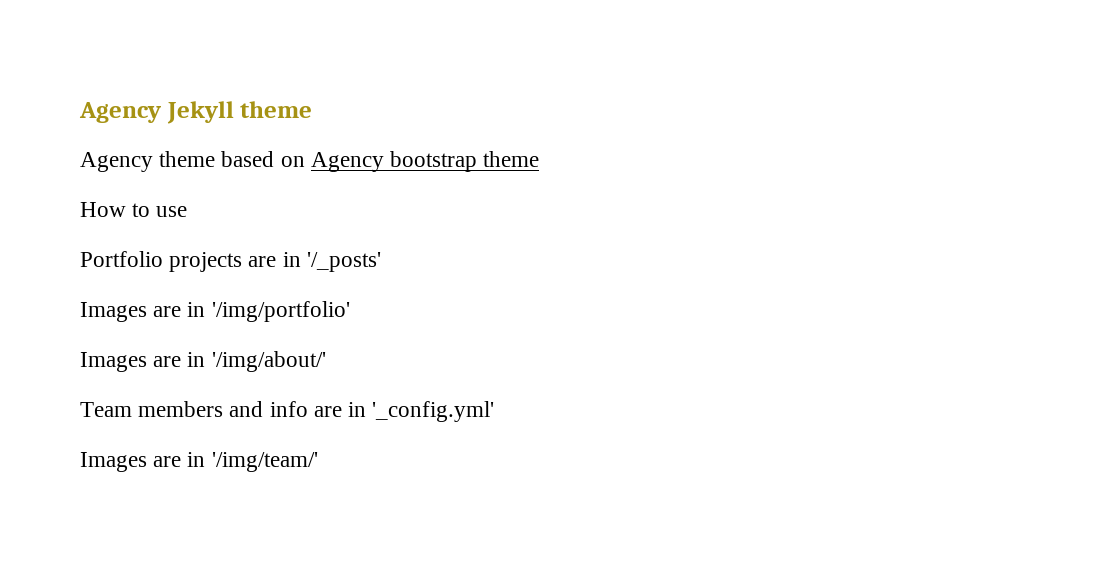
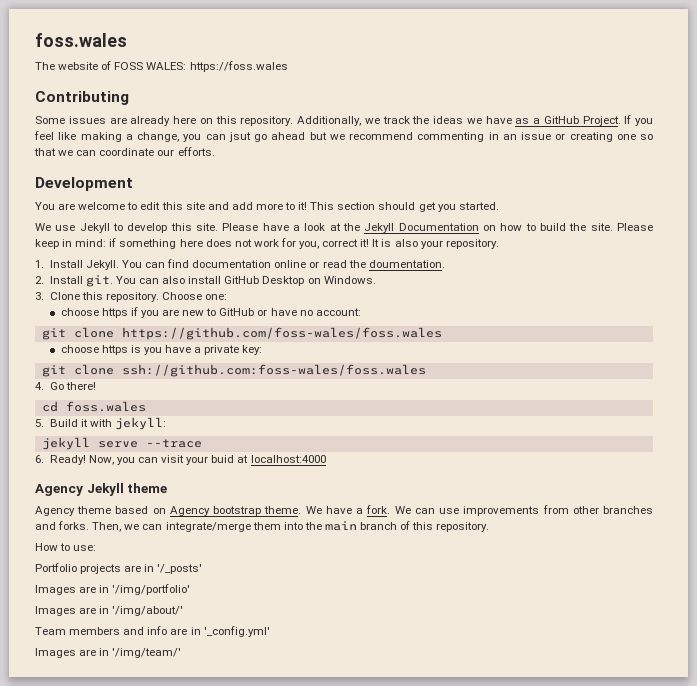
(79, 112) none -> [35,33,127,47] [35,61,288,72] [35,91,129,105] [35,115,653,126] [34,131,653,142] [34,147,215,156] [35,177,133,191] [35,202,499,212] [35,223,653,233] [35,238,499,249] [35,259,445,270] [35,275,376,287] [35,292,228,302] [60,307,361,318] [41,327,442,340] [60,345,263,355] [41,364,426,377] [35,382,96,390] [41,401,146,412] [35,417,167,430] [41,437,202,450] [35,455,326,465] foss.wales // The website of FOSS WALES: https://foss.wales // Contributing // Some issues are already here on this repository. Additionally, we track the ideas we have as a GitHub Project. If you feel like making a change, you can jsut go ahead but we recommend commenting in an issue or creating one so that we can coordinate our efforts. // Development // You are welcome to edit this site and add more to it! This section should get you started. // We use Jekyll to develop this site. Please have a look at the Jekyll Documentation on how to build the site. Please keep in mind: if something here does not work for you, correct it! It is also your repository. // 1. Install Jekyll. You can find documentation online or read the doumentation. // 2. Install git. You can also install GitHub Desktop on Windows. // 3. Clone this repository. Choose one: // choose https if you are new to GitHub or have no account: // git clone https://github.com/foss-wales/foss.wales // choose https is you have a private key: // git clone ssh://github.com:foss-wales/foss.wales // 4. Go there! // cd foss.wales // 5. Build it with jekyll: // jekyll serve --trace // 6. Ready! Now, you can visit your buid at localhost:4000 //
[483,151,540,167] theme -> [264,505,654,516] [35,521,490,532] theme. We have a fork. We can use improvements from other branches and forks. Then, we can integrate/merge them into the main branch of this repository.
[156,206,188,217] use -> [73,545,97,551] use:

